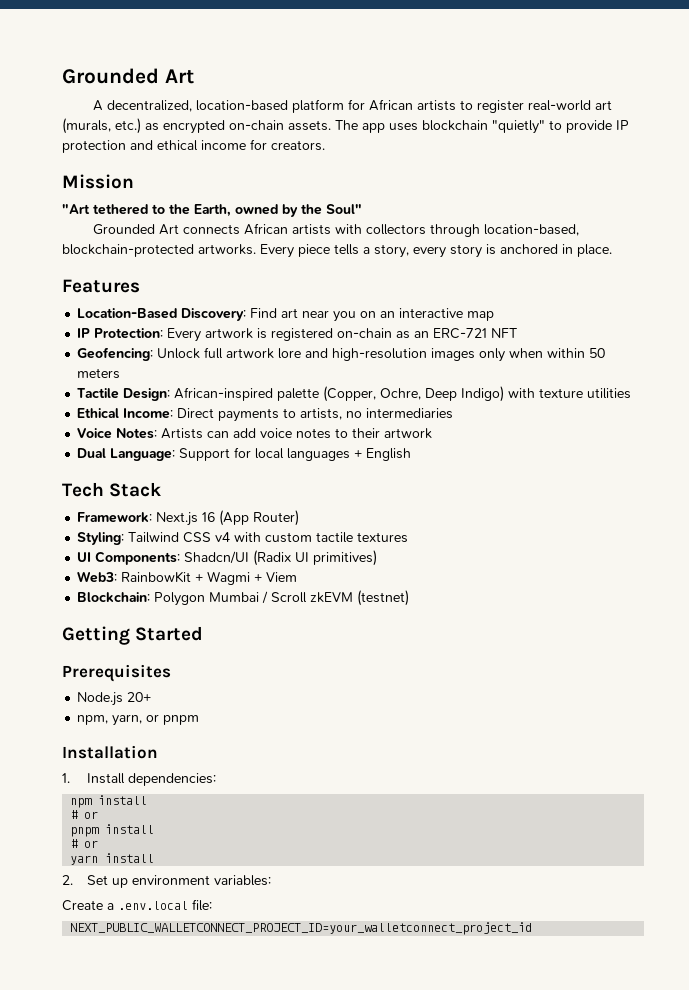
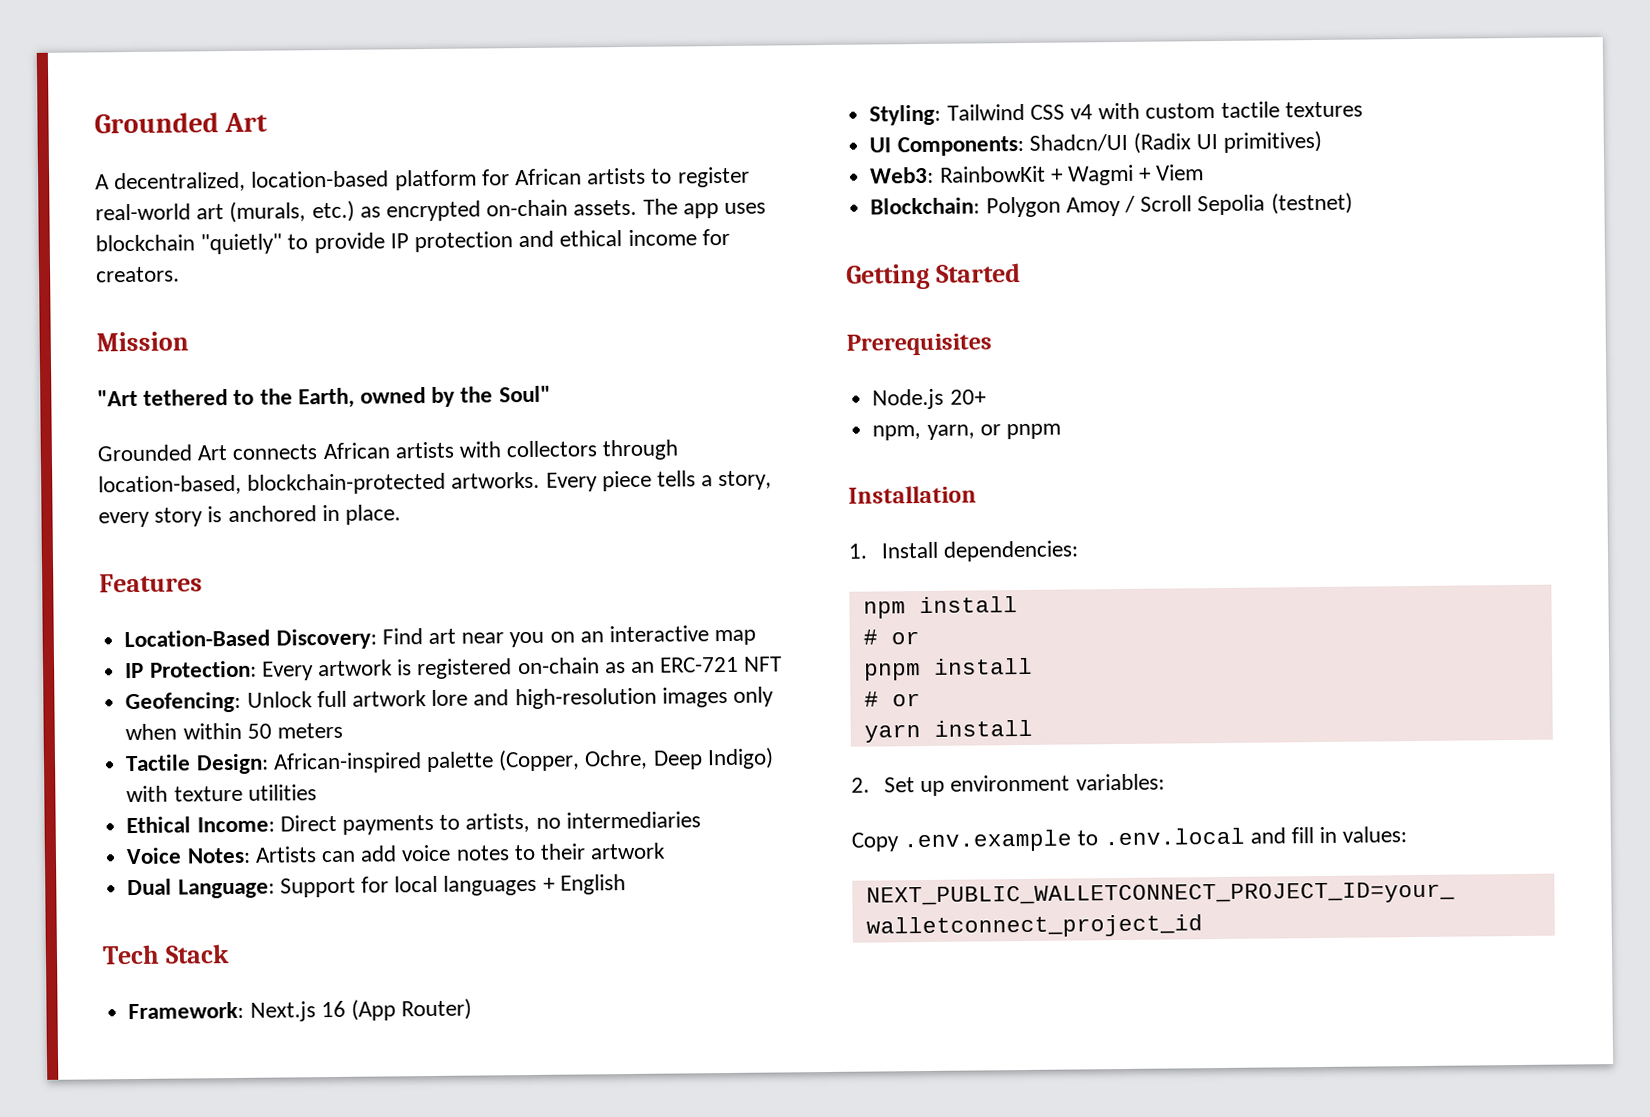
[209,592,260,602] Mumbai -> [1065,196,1121,217] Amoy
[310,592,354,603] zkEVM -> [1197,194,1266,216] Sepolia
[62,899,212,911] Create a .env.local file: -> [851,826,1408,853] Copy .env.example to .env.local and fill in values:

